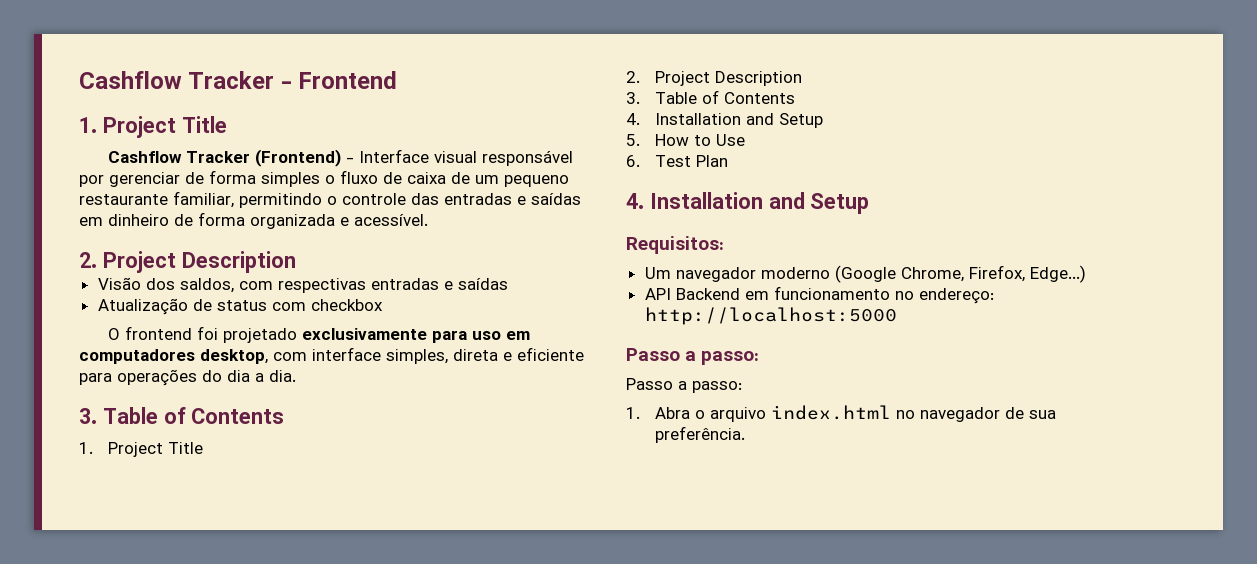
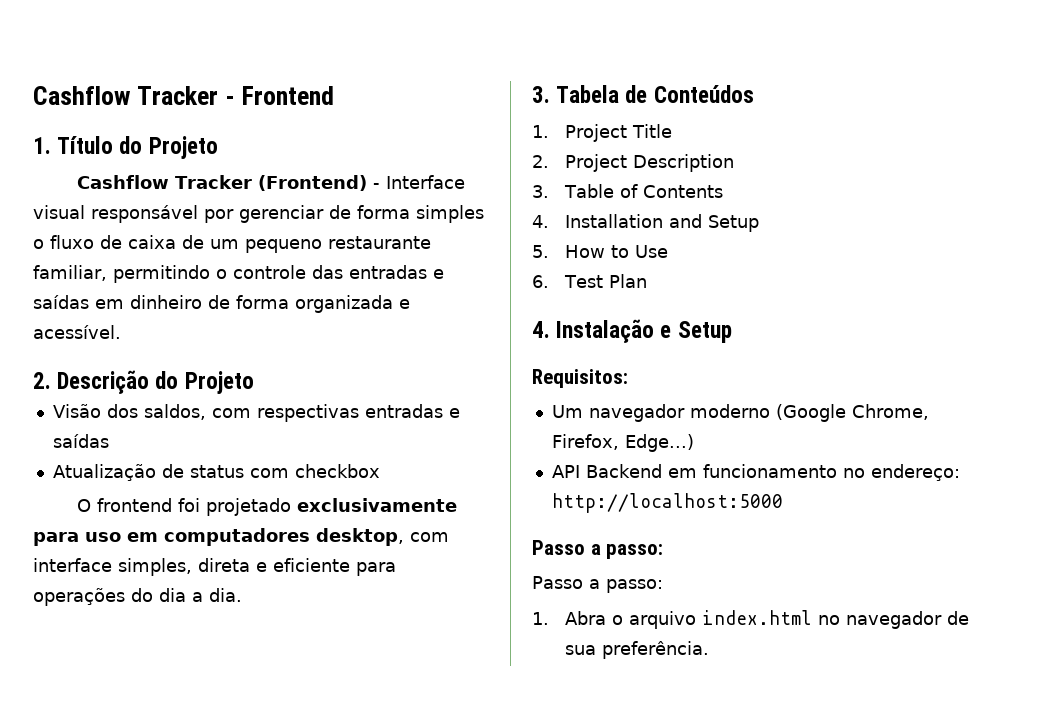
[102,116,227,138] Project Title -> [57,136,218,159] Título do Projeto
[102,251,296,273] Project Description -> [57,370,254,394] Descrição do Projeto
[102,407,285,424] Table of Contents -> [556,85,754,103] Tabela de Conteúdos
[649,192,805,209] Installation and -> [556,319,672,343] Instalação e

